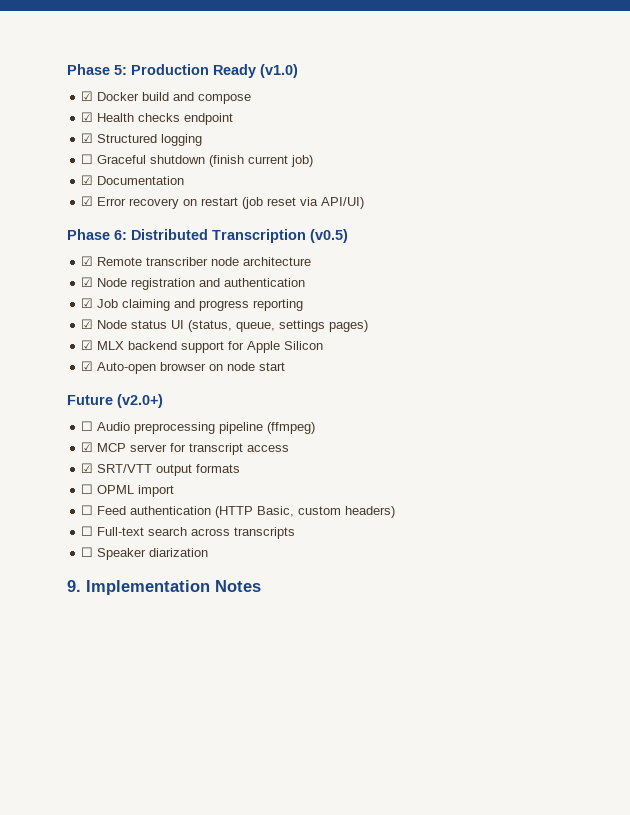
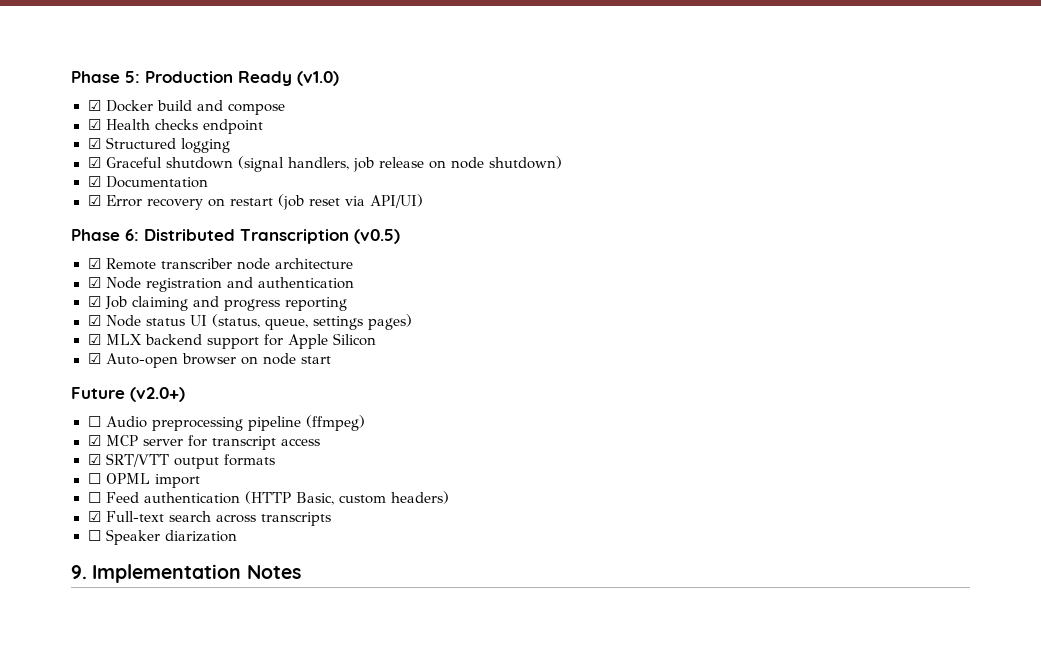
[81,154,94,164] ☐ -> [87,157,101,168] ☑
[209,155,314,167] (finish current job) -> [237,156,562,172] (signal handlers, job release on node shutdown)
[81,526,94,536] ☐ -> [87,511,101,522] ☑

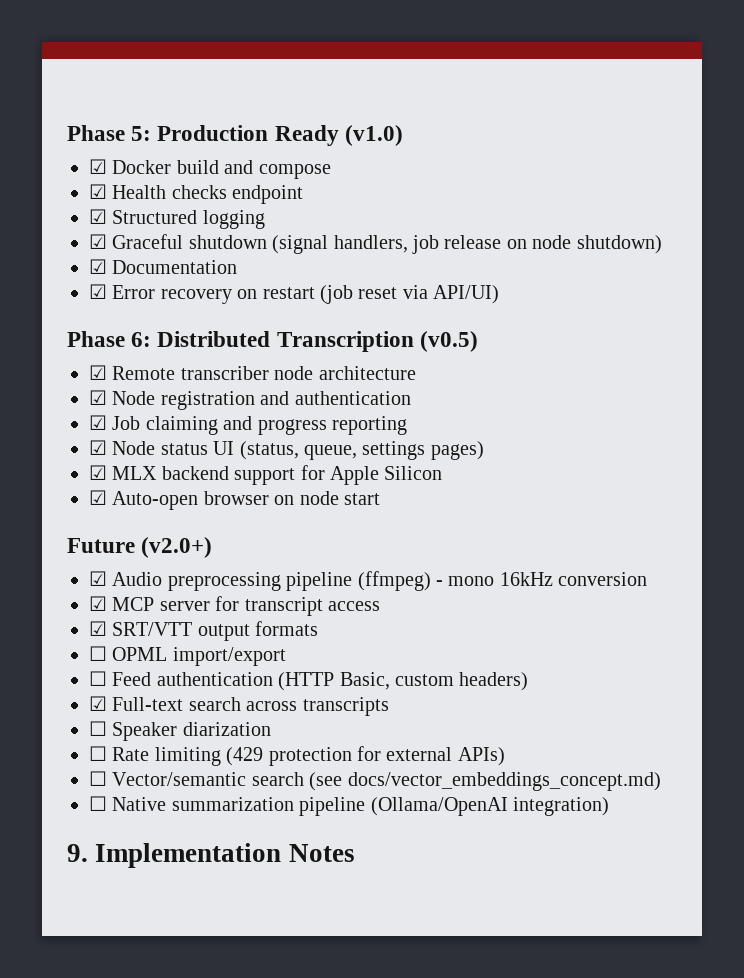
[87,416,101,427] ☐ -> [89,571,107,586] ☑
(365, 423) none -> [436,572,648,586] - mono 16kHz conversion
[154,474,200,488] import -> [172,647,286,666] import/export
(237, 536) none -> [89,746,505,766] [89,771,661,791] [89,796,609,816] // ☐ Rate limiting (429 protection for external APIs) // ☐ Vector/semantic search (see docs/vector_embeddings_concept.md) // ☐ Native summarization pipeline (Ollama/OpenAI integration)

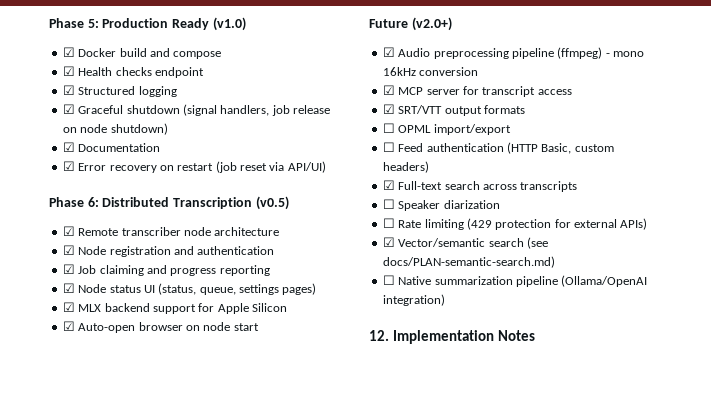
[89,771,107,786] ☐ -> [382,237,395,247] ☑
[347,772,661,791] docs/vector_embeddings_concept.md) -> [382,256,555,268] docs/PLAN-semantic-search.md)
[67,844,88,862] 9. -> [369,330,389,341] 12.

